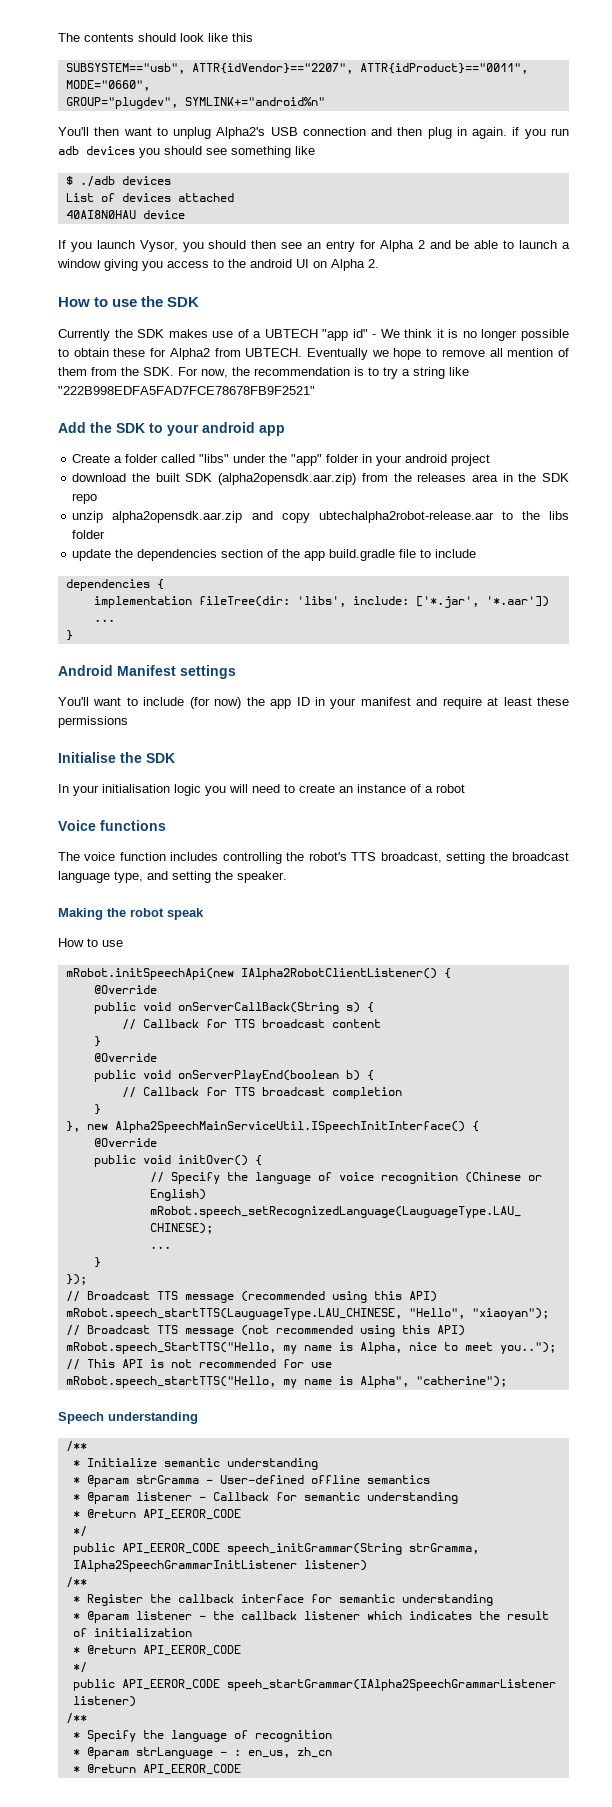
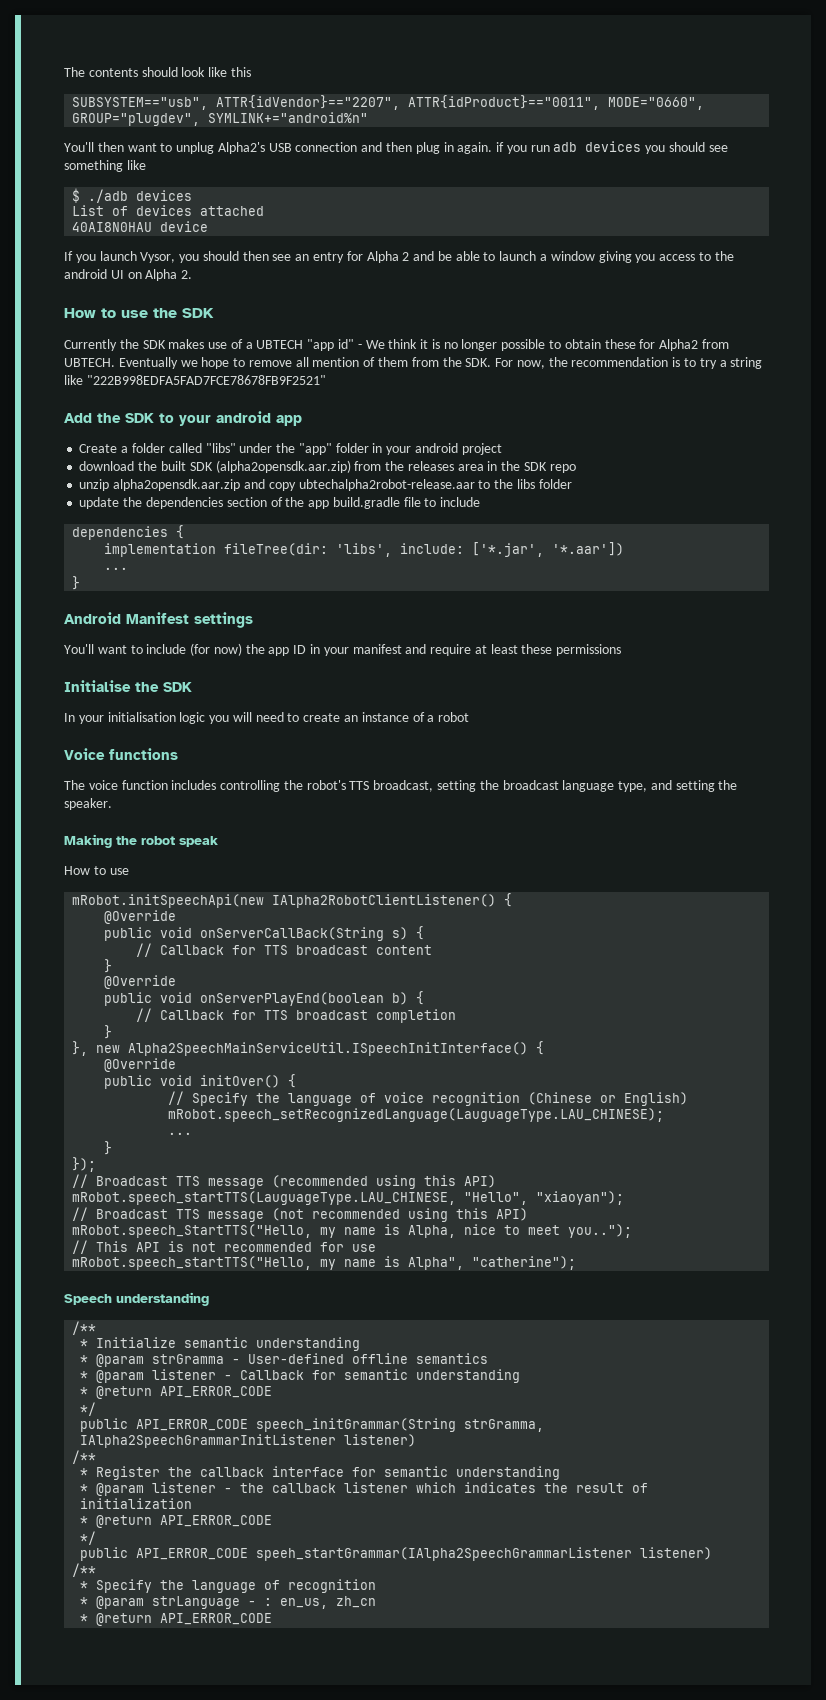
[142,1509,241,1520] [72,1526,87,1537] [72,1543,220,1555] API_EEROR_CODE // */ // public API_EEROR_CODE -> [160,1386,273,1398] [80,1402,97,1416] [80,1418,249,1432] API_ERROR_CODE // */ // public API_ERROR_CODE
[142,1645,241,1656] [72,1662,87,1673] [72,1679,220,1691] API_EEROR_CODE // */ // public API_EEROR_CODE -> [160,1515,273,1527] [80,1531,97,1545] [80,1547,249,1561] API_ERROR_CODE // */ // public API_ERROR_CODE
[142,1764,241,1775] API_EEROR_CODE -> [160,1613,273,1625] API_ERROR_CODE

